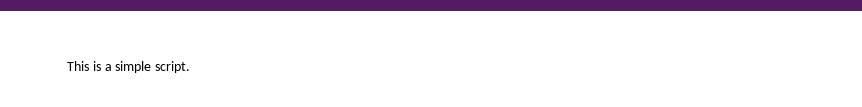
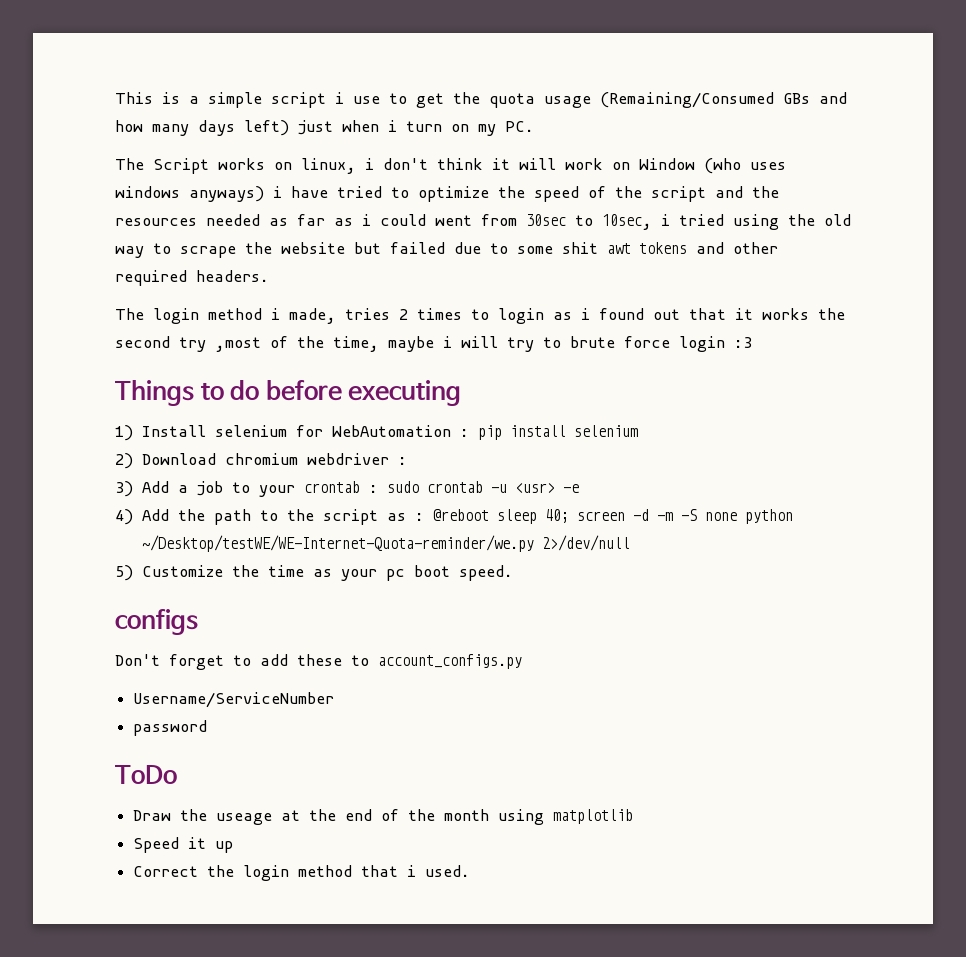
[155,61,191,73] script. -> [271,92,847,108] [115,120,534,136] [115,158,786,174] [115,186,779,202] [115,214,851,230] [115,242,778,258] [115,270,269,286] [115,308,845,324] [115,336,752,352] [115,380,462,406] [115,425,638,441] [115,453,407,469] [115,481,579,497] [115,509,793,525] [141,535,630,552] [115,565,513,581] [115,609,198,635] [115,654,522,670] [133,692,335,708] [133,720,208,736] [115,765,177,784] [133,809,634,825] [133,837,234,853] [133,865,471,881] script i use to get the quota usage (Remaining/Consumed GBs and how many days left) just when i turn on my PC. // The Script works on linux, i don't think it will work on Window (who uses windows anyways) i have tried to optimize the speed of the script and the resources needed as far as i could went from 30sec to 10sec, i tried using the old way to scrape the website but failed due to some shit awt tokens and other required headers. // The login method i made, tries 2 times to login as i found out that it works the second try ,most of the time, maybe i will try to brute force login :3 // Things to do before executing // 1) Install selenium for WebAutomation : pip install selenium // 2) Download chromium webdriver : // 3) Add a job to your crontab : sudo crontab -u <usr> -e // 4) Add the path to the script as : @reboot sleep 40; screen -d -m -S none python ~/Desktop/testWE/WE-Internet-Quota-reminder/we.py 2>/dev/null // 5) Customize the time as your pc boot speed. // configs // Don't forget to add these to account_configs.py // Username/ServiceNumber // password // ToDo // Draw the useage at the end of the month using matplotlib // Speed it up // Correct the login method that i used.

